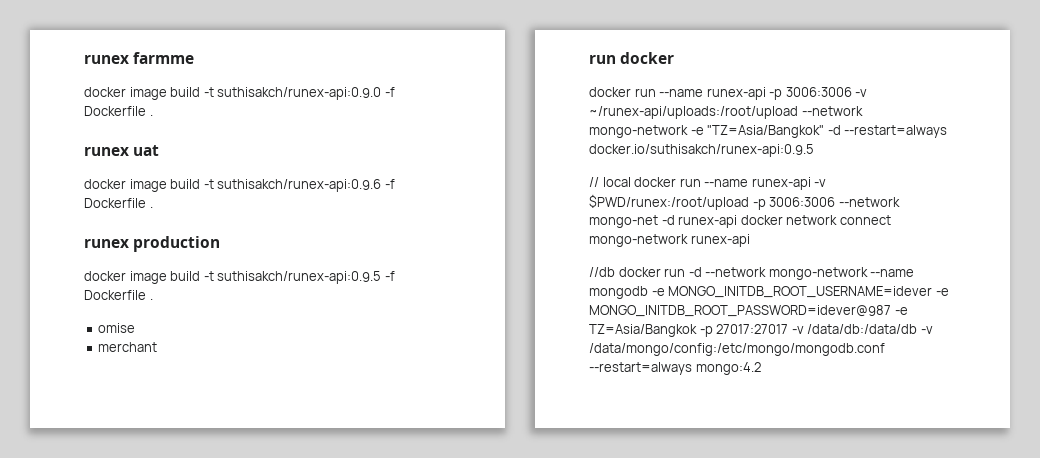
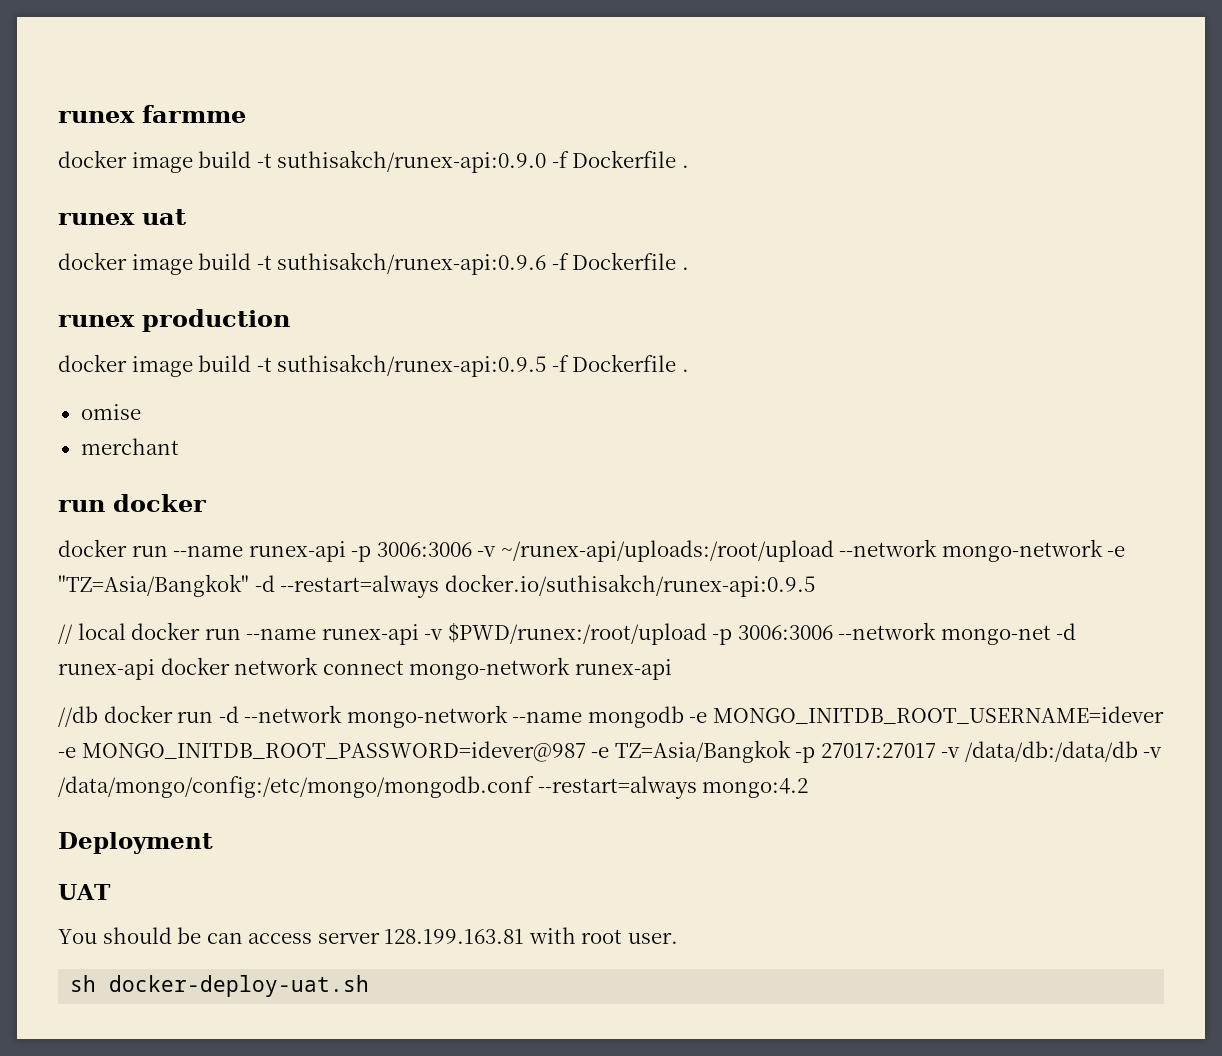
(761, 368) none -> [58,832,213,854] [58,884,111,900] [58,927,678,944] [70,975,370,997] // Deployment // UAT // You should be can access server 128.199.163.81 with root user. // sh docker-deploy-uat.sh

